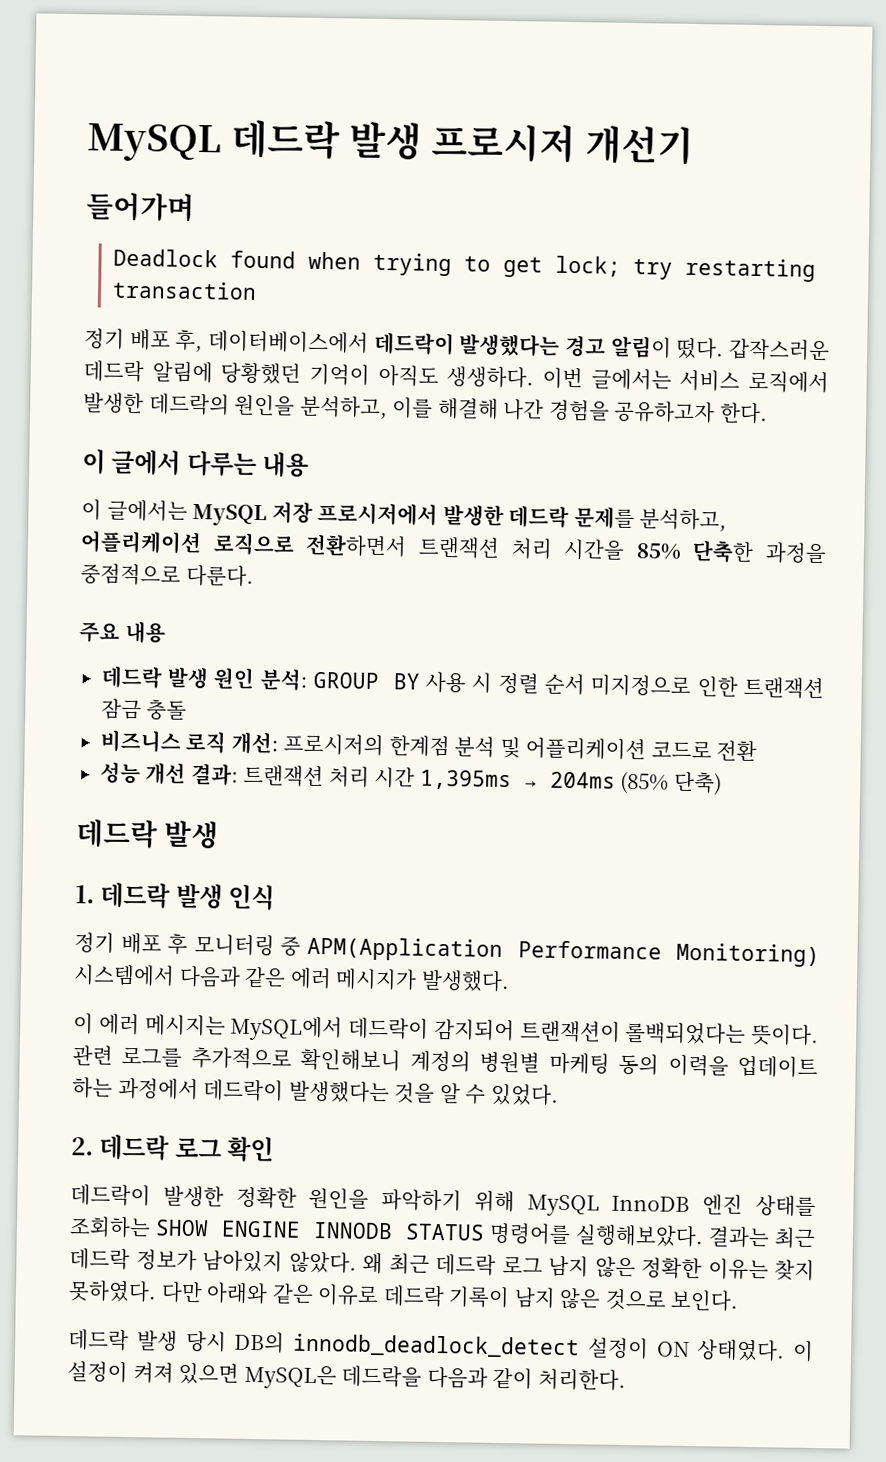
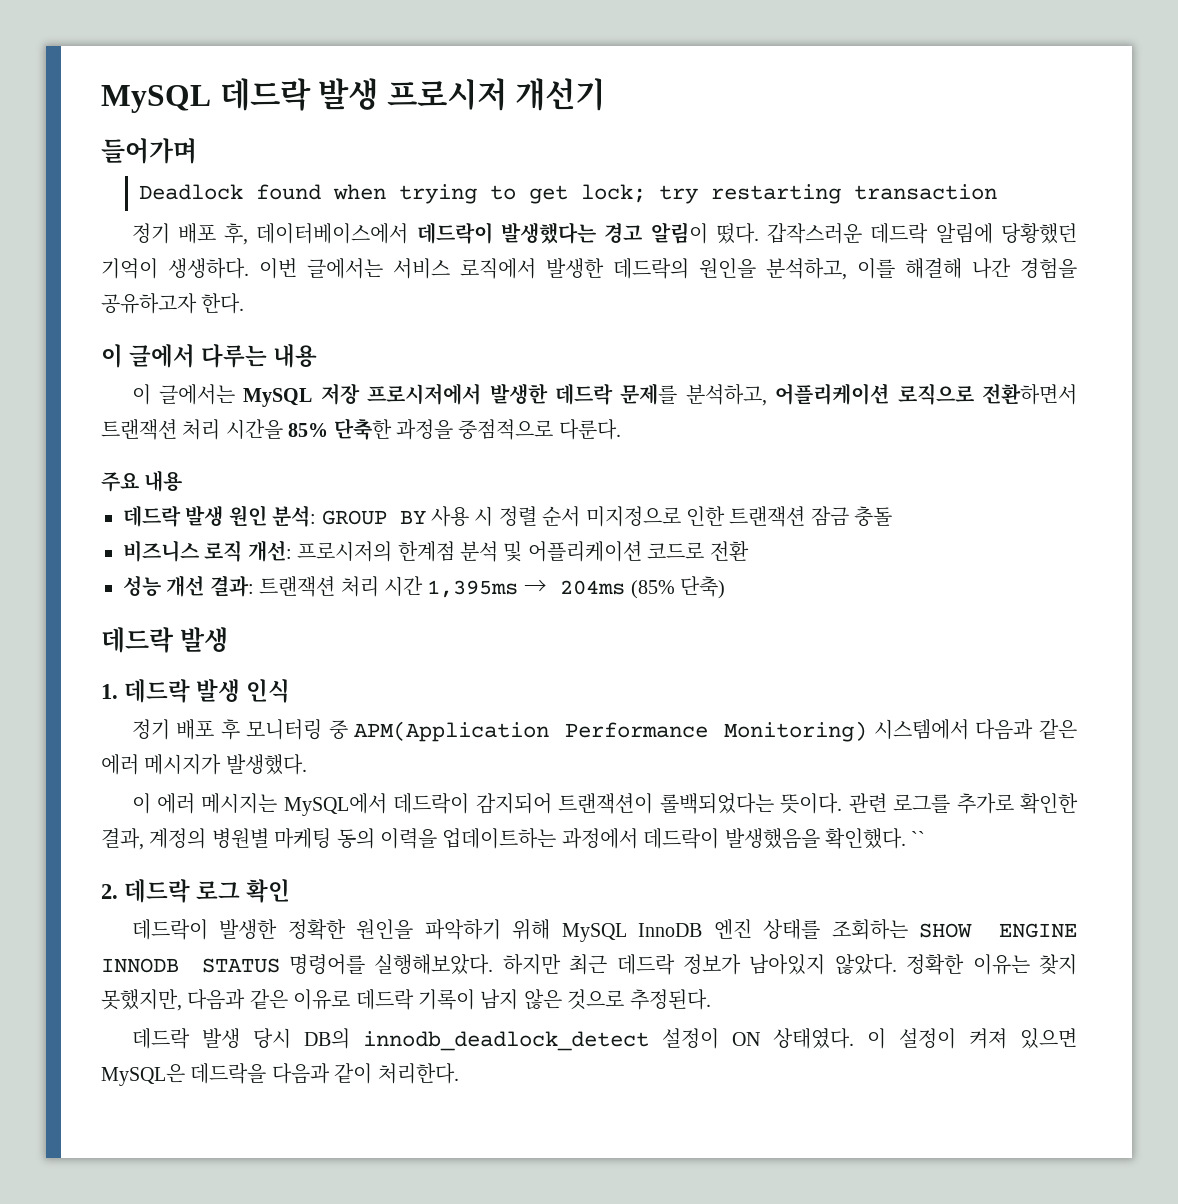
[377,364,439,387] 아직도 -> (158, 268) none
[190,1046,402,1072] 추가적으로 확인해보니 -> [956,793,1078,814] [101,828,144,850] 추가로 확인한 결과,
[737,1055,819,1079] [72,1077,559,1106] 업데이트 하는 과정에서 데드락이 발생했다는 것을 알 수 있었다. -> [442,828,926,849] 업데이트하는 과정에서 데드락이 발생했음을 확인했다. ``
[708,1226,771,1249] 결과는 -> [502,954,561,975] 하지만
[362,1252,815,1282] [68,1280,269,1305] 왜 최근 데드락 로그 남지 않은 정확한 이유는 찾지 못하였다. 다만 아래와 -> [906,954,1077,975] [101,989,246,1011] 정확한 이유는 찾지 못했지만, 다음과
[670,1289,740,1312] 보인다. -> [629,989,711,1010] 추정된다.

